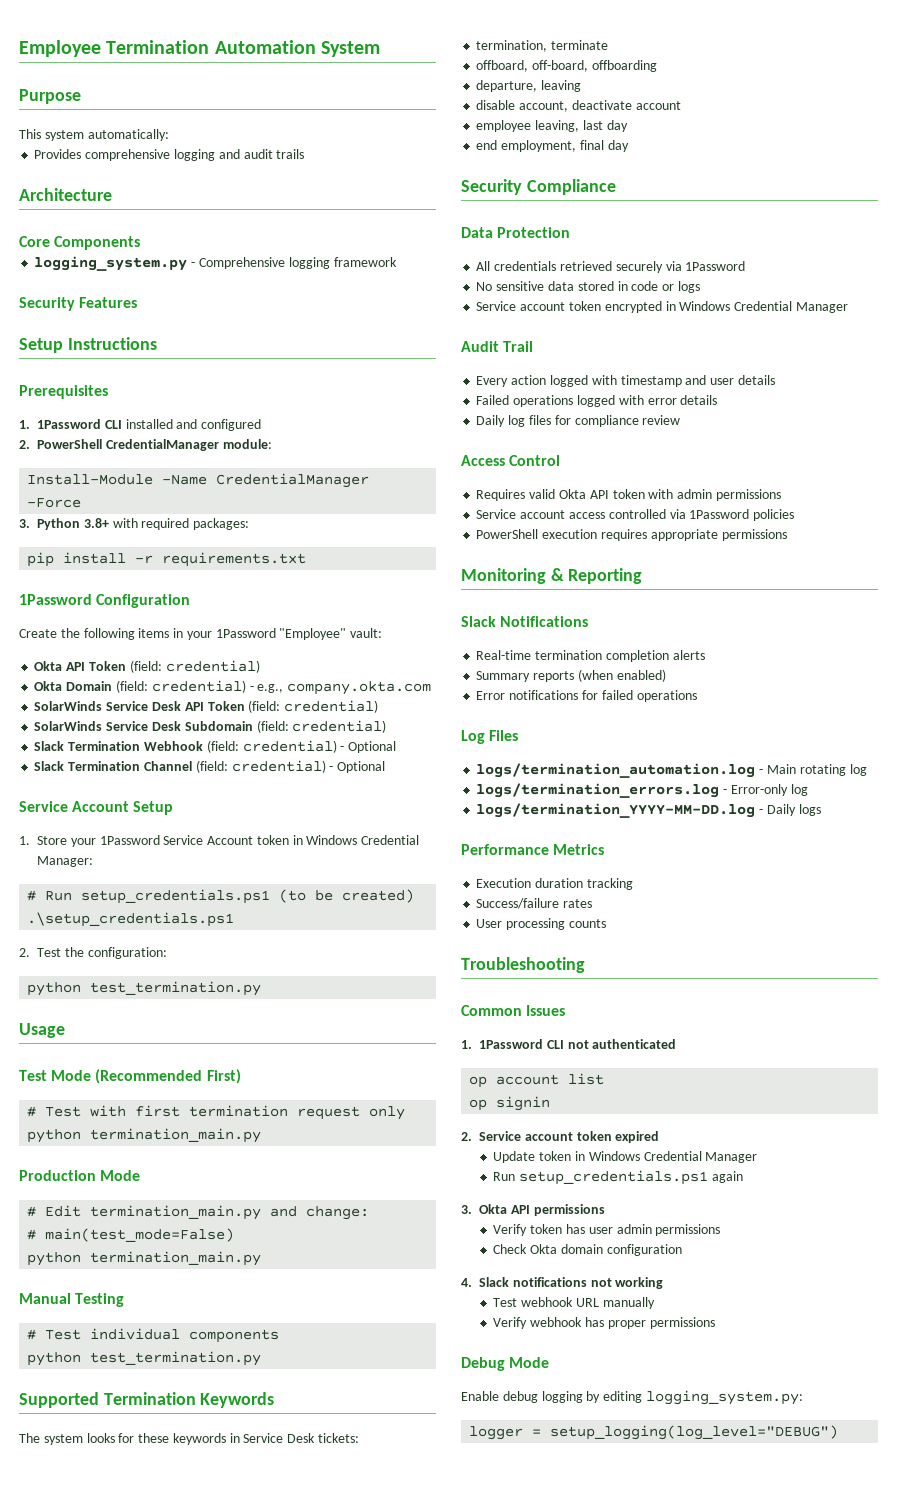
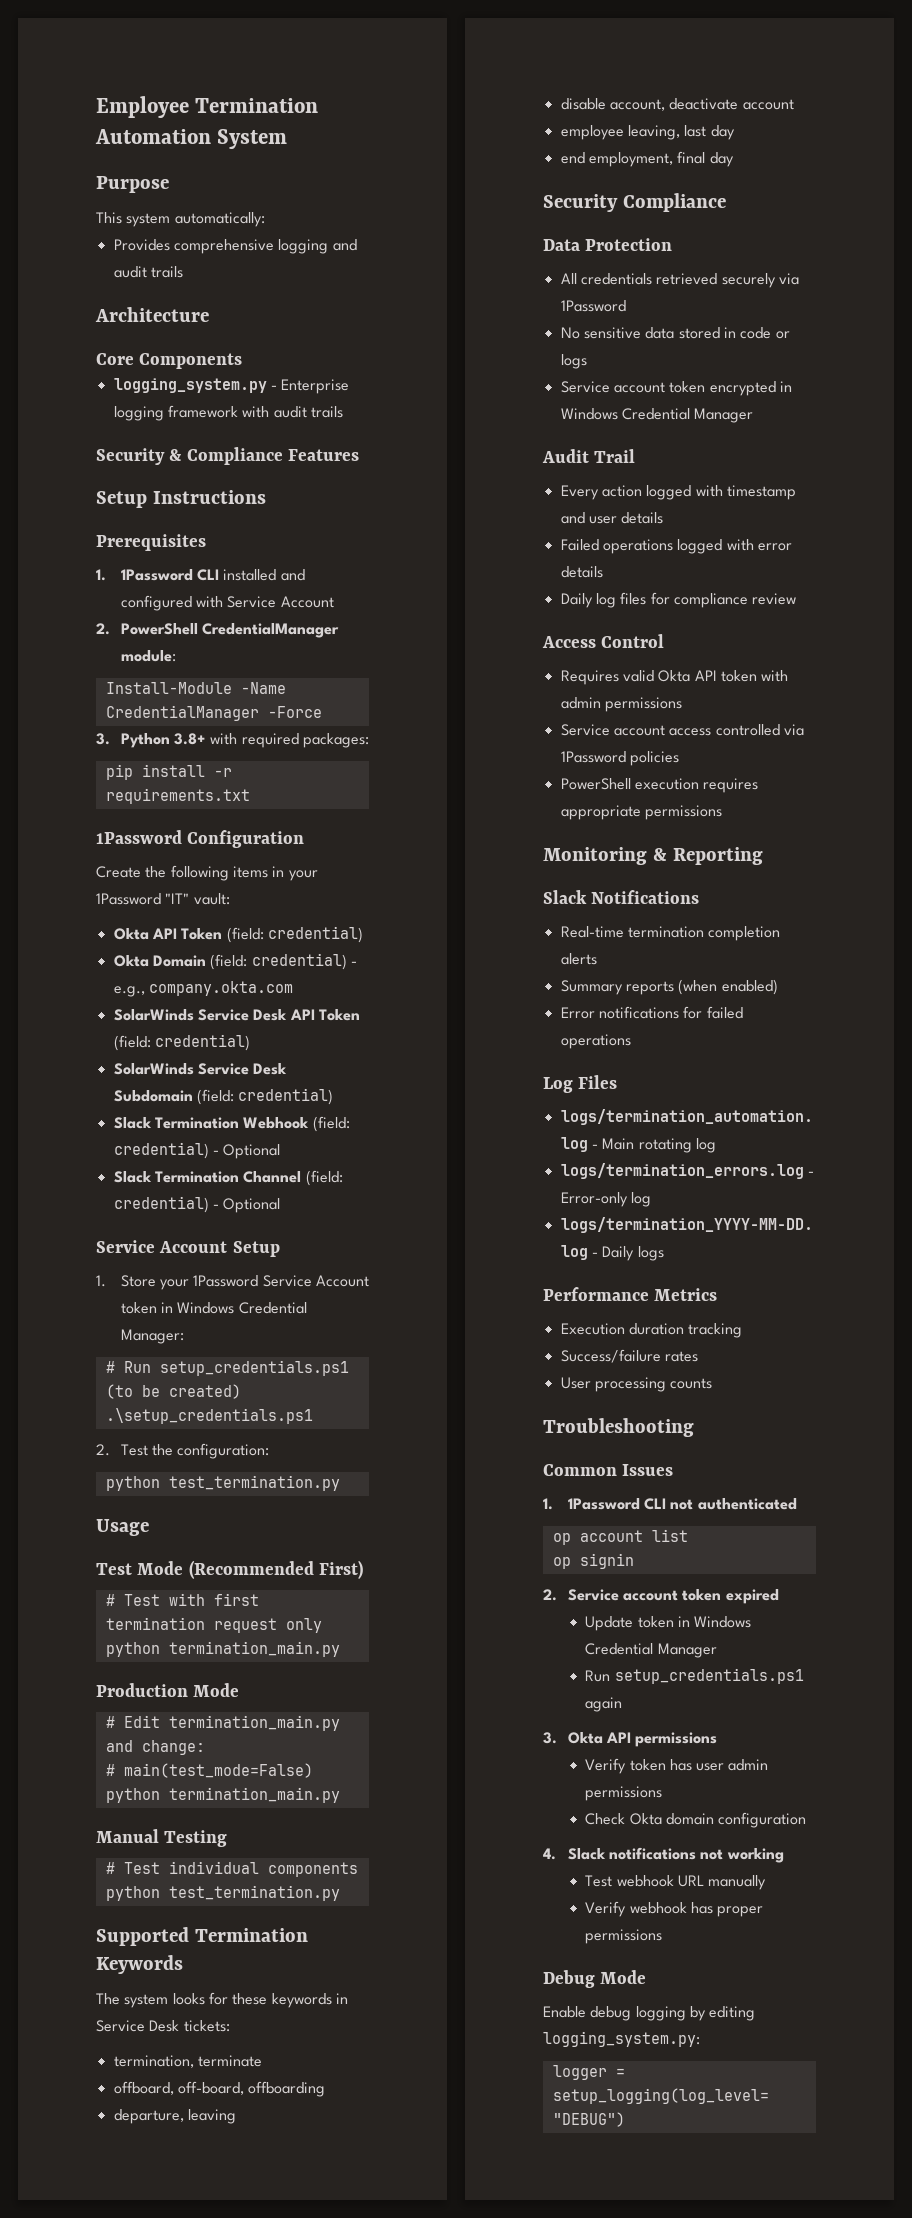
[198,257,285,269] Comprehensive -> [281,379,350,394] Enterprise
[19,297,75,311] // Security -> [242,406,343,418] [96,447,283,465] with audit trails // Security & Compliance
(262, 425) none -> [195,596,334,608] with Service Account
[279,628,347,640] "Employee" -> [165,893,190,904] "IT"

